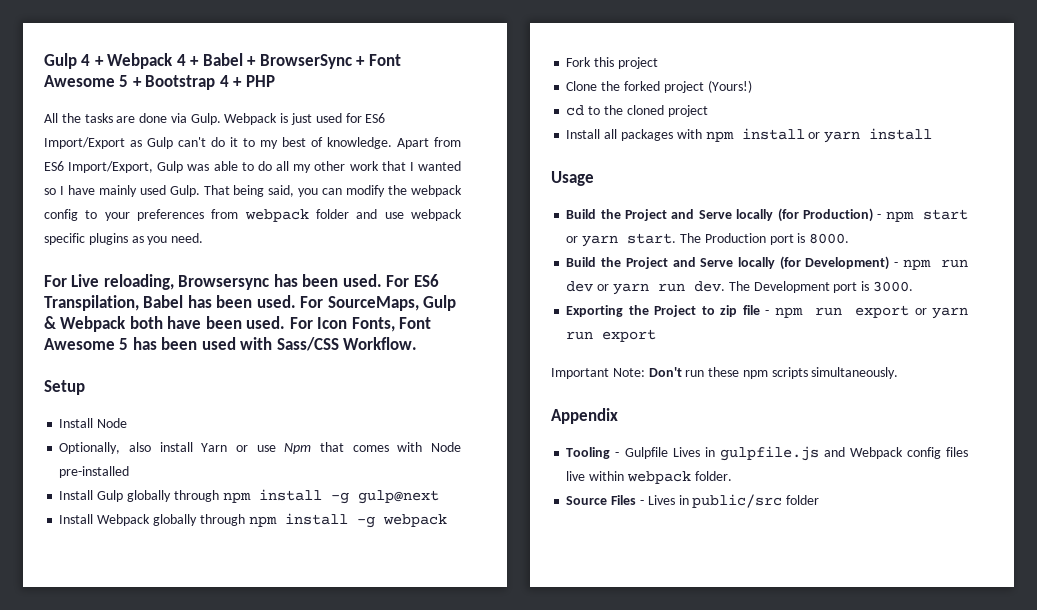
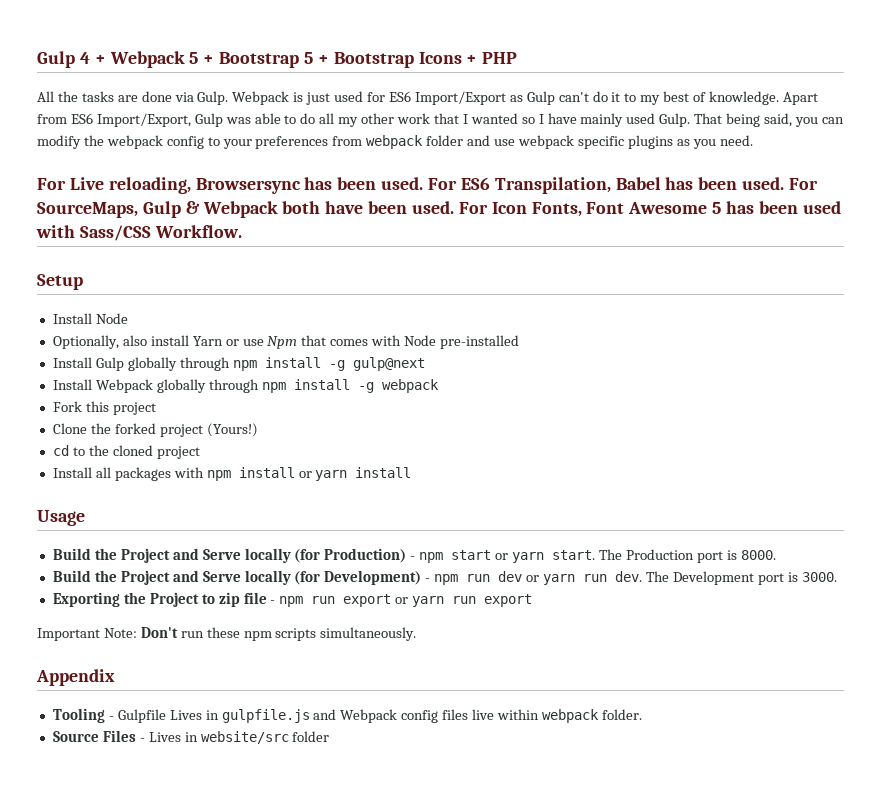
[176,53,401,69] [44,75,229,90] 4 + Babel + BrowserSync + Font Awesome 5 + Bootstrap 4 -> [189,52,462,68] 5 + Bootstrap 5 + Bootstrap Icons
[692,494,783,508] public/src -> [200,731,289,744] website/src

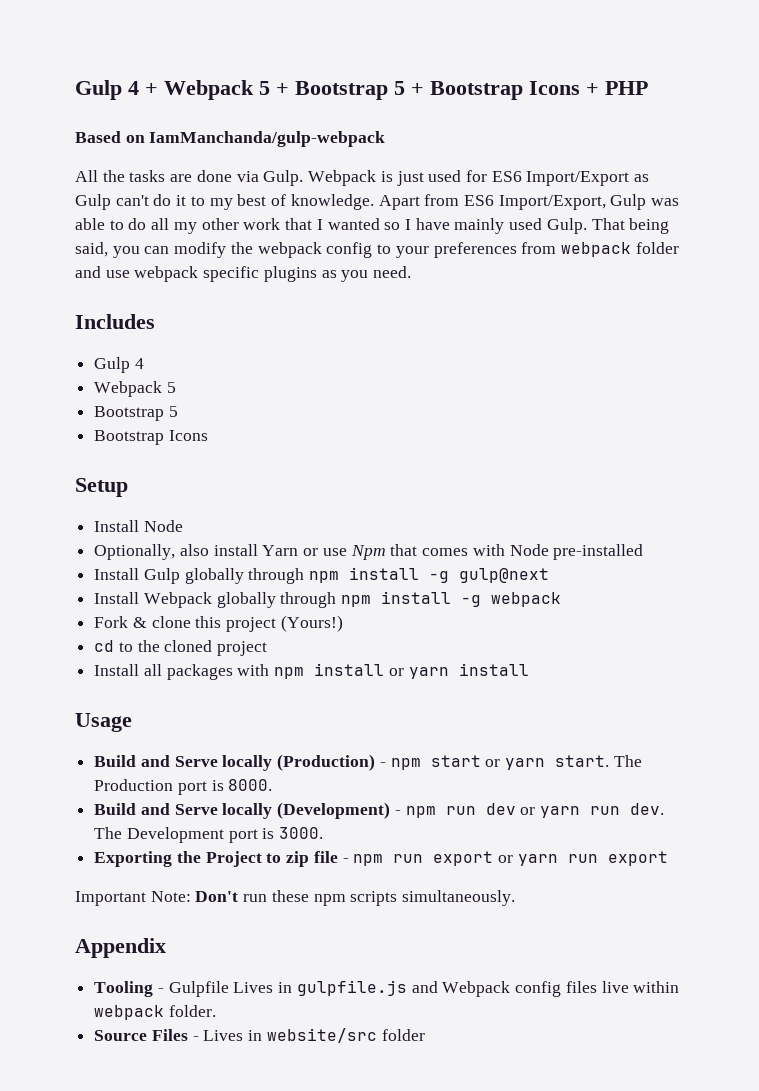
(518, 58) none -> [75,131,386,147] // Based on IamManchanda/gulp-webpack
[37,177,819,194] [37,201,841,218] [36,225,242,241] For Live reloading, Browsersync has been used. For ES6 Transpilation, Babel has been used. For SourceMaps, Gulp & Webpack both have been used. For Icon Fonts, Font Awesome 5 has been used with Sass/CSS Workflow. -> [75,314,155,329] [94,357,144,373] [94,381,176,397] [94,406,178,421] [94,430,208,445] Includes // Gulp 4 // Webpack 5 // Bootstrap 5 // Bootstrap Icons
(82, 406) none -> [132,616,191,628] & clone
[52,423,203,437] // Clone the forked project -> (277, 624) none
[94,548,407,563] the Project and Serve locally (for Production) -> [140,754,376,771] and Serve locally (Production)
[94,570,422,585] the Project and Serve locally (for Development) -> [140,802,391,819] and Serve locally (Development)

